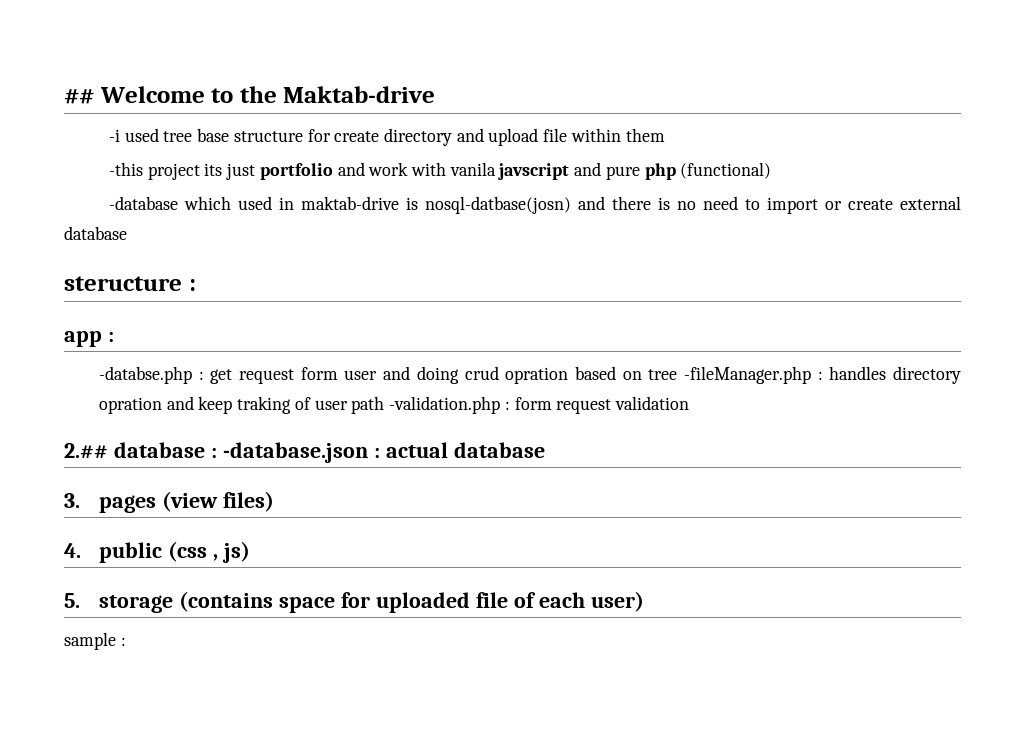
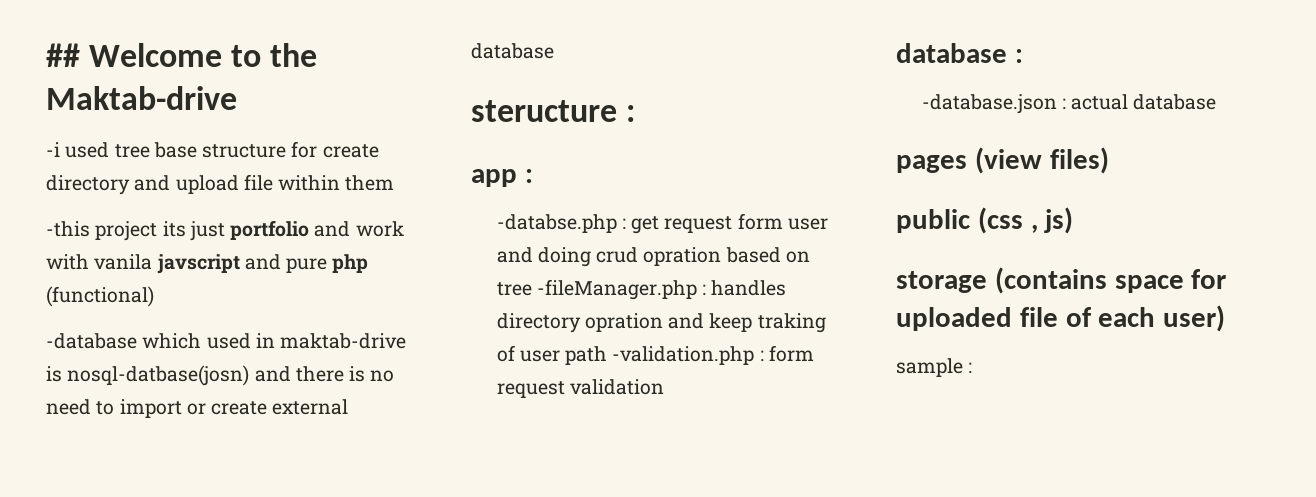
[64,443,108,459] 2.## -> (664, 387) none
(217, 453) none -> (1023, 56) //
[64,493,80,508] 3. -> (1217, 102) none
[64,543,81,558] 4. -> (1109, 160) none
[64,593,80,608] 5. -> (1074, 220) none

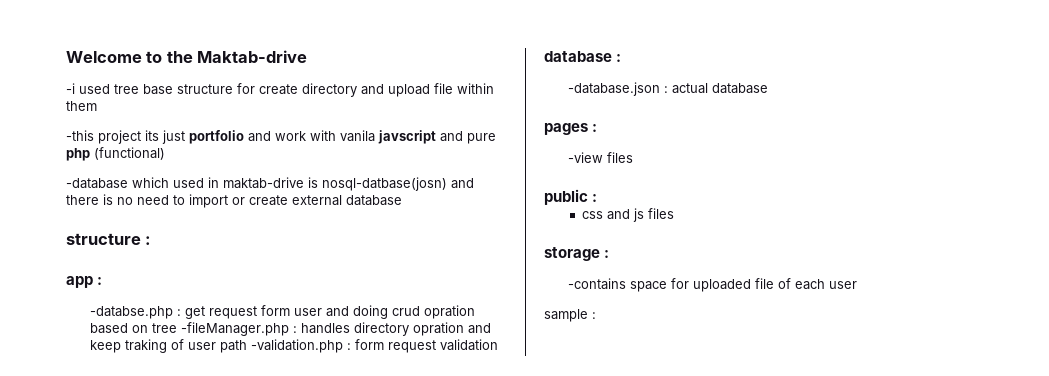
[46,43,80,67] ## -> (66, 57) none
[471,100,617,122] steructure -> [66,233,141,245] structure
[974,147,1109,174] [896,207,1074,234] (view files) // public (css , js) -> [592,124,598,132] [567,152,633,163] [544,189,598,205] [581,208,674,222] : // -view files // public : // css and js files
[994,267,1107,294] (contains -> [604,250,610,258] [567,278,626,290] : // -contains
[1163,305,1226,332] user) -> [828,281,857,289] user

